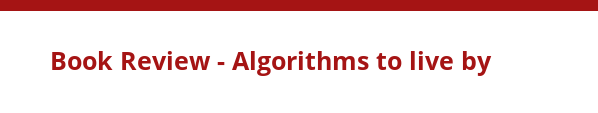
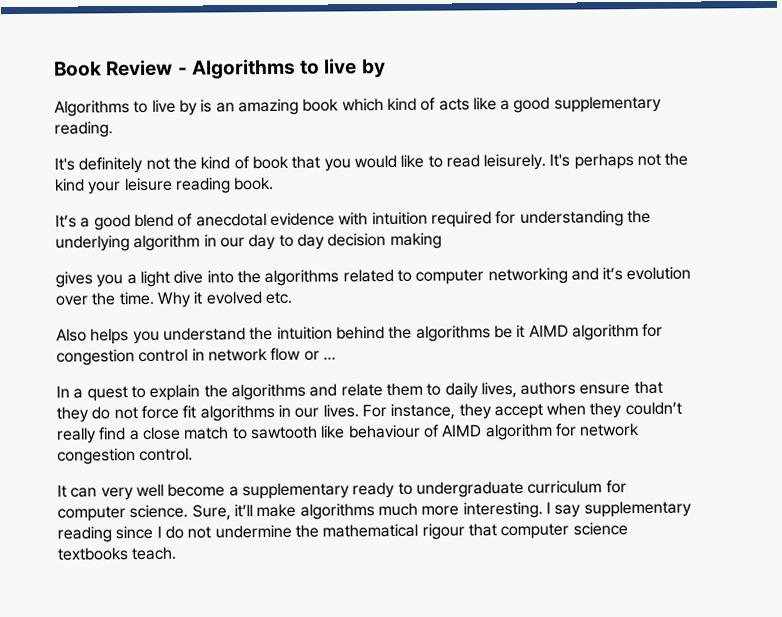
(492, 63) none -> [54,95,662,117] [54,121,113,138] [54,152,689,174] [54,176,275,195] [55,209,651,231] [55,232,442,252] [55,266,692,288] [55,291,292,308] [56,323,664,345] [56,347,336,366] [56,380,663,402] [56,401,682,423] [56,423,641,444] [57,447,194,465] [57,480,627,501] [57,500,692,522] [57,522,628,543] [57,546,178,561] // Algorithms to live by is an amazing book which kind of acts like a good supplementary reading. // It's definitely not the kind of book that you would like to read leisurely. It's perhaps not the kind your leisure reading book. // It’s a good blend of anecdotal evidence with intuition required for understanding the underlying algorithm in our day to day decision making // gives you a light dive into the algorithms related to computer networking and it’s evolution over the time. Why it evolved etc. // Also helps you understand the intuition behind the algorithms be it AIMD algorithm for congestion control in network flow or … // In a quest to explain the algorithms and relate them to daily lives, authors ensure that they do not force fit algorithms in our lives. For instance, they accept when they couldn’t really find a close match to sawtooth like behaviour of AIMD algorithm for network congestion control. // It can very well become a supplementary ready to undergraduate curriculum for computer science. Sure, it’ll make algorithms much more interesting. I say supplementary reading since I do not undermine the mathematical rigour that computer science textbooks teach.

